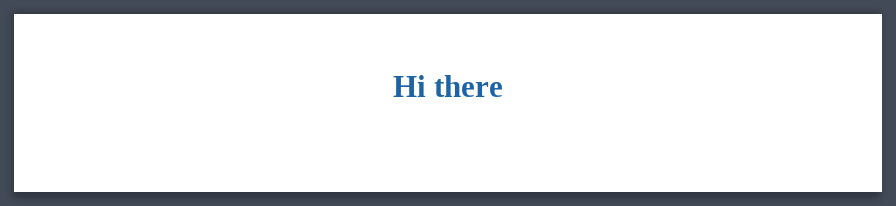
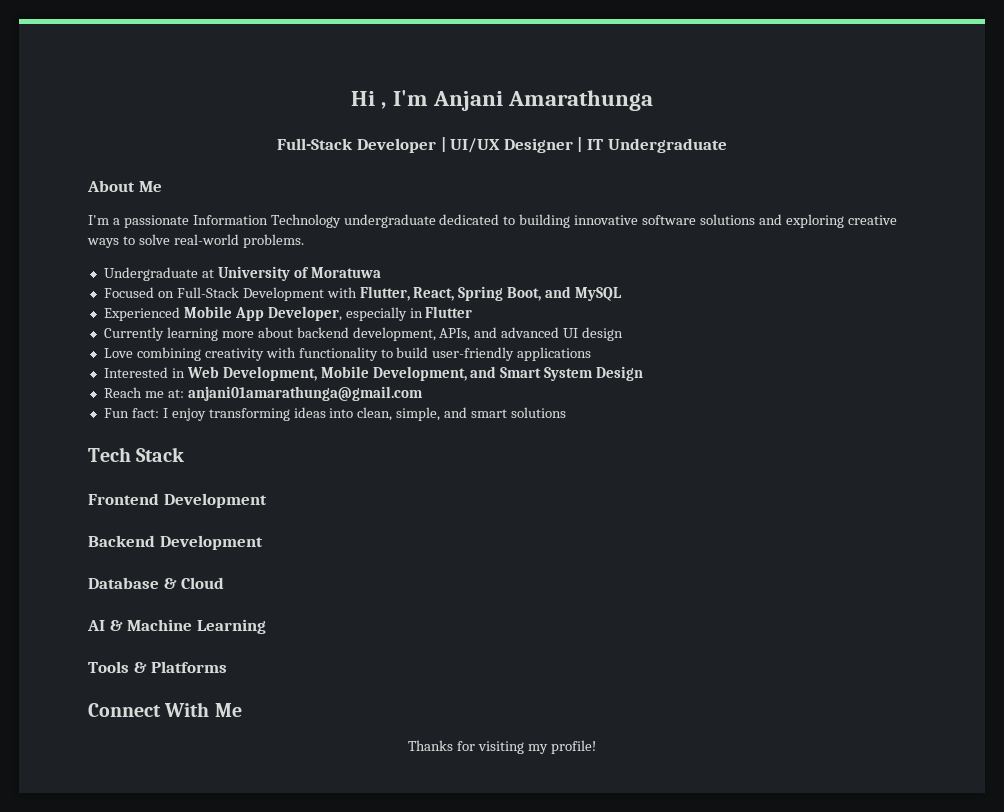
[434,75,504,97] there -> [381,90,653,111] [277,137,727,153] [87,180,162,192] [88,214,897,228] [87,234,304,248] [103,266,381,281] [103,286,623,301] [103,306,473,321] [103,327,624,341] [103,347,592,361] [103,366,644,381] [103,386,423,401] [103,407,567,421] [88,447,185,462] [88,493,267,508] [88,535,263,550] [88,577,225,589] [87,619,266,634] [88,661,228,673] [88,702,242,717] [408,740,596,754] , I'm Anjani Amarathunga // Full-Stack Developer | UI/UX Designer | IT Undergraduate // About Me // I'm a passionate Information Technology undergraduate dedicated to building innovative software solutions and exploring creative ways to solve real-world problems. // Undergraduate at University of Moratuwa // Focused on Full-Stack Development with Flutter, React, Spring Boot, and MySQL // Experienced Mobile App Developer, especially in Flutter // Currently learning more about backend development, APIs, and advanced UI design // Love combining creativity with functionality to build user-friendly applications // Interested in Web Development, Mobile Development, and Smart System Design // Reach me at: anjani01amarathunga@gmail.com // Fun fact: I enjoy transforming ideas into clean, simple, and smart solutions // Tech Stack // Frontend Development // Backend Development // Database & Cloud // AI & Machine Learning // Tools & Platforms // Connect With Me // Thanks for visiting my profile!

